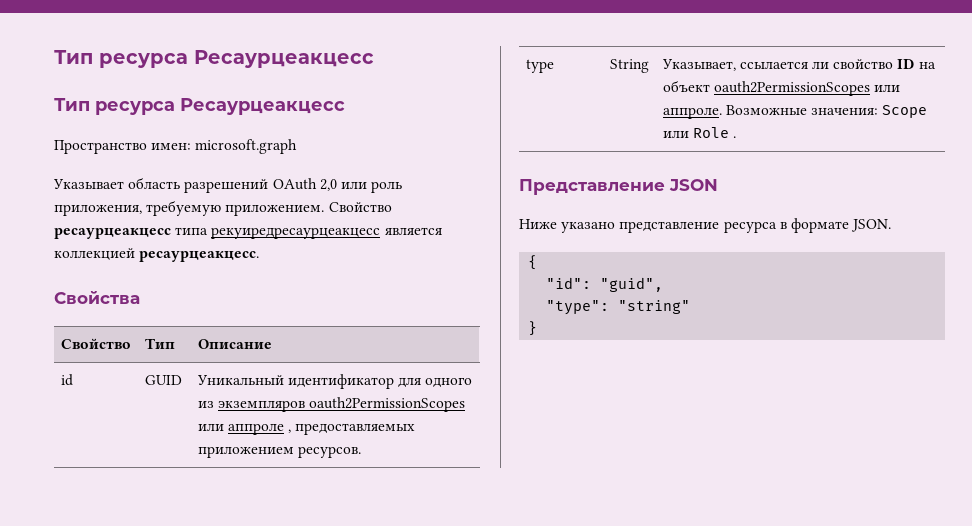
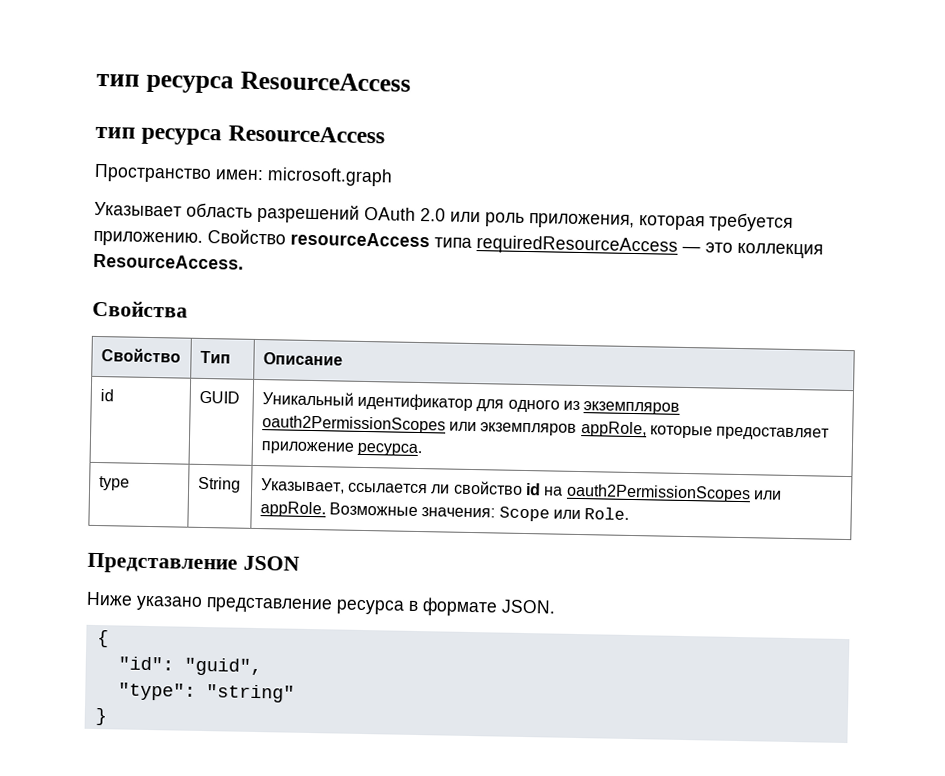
[54,50,374,68] [54,98,345,115] Тип ресурса Ресаурцеакцесс // Тип ресурса Ресаурцеакцесс -> [96,71,411,94] [95,125,385,146] тип ресурса ResourceAccess // тип ресурса ResourceAccess
[319,179,337,191] 2,0 -> [420,207,446,222] 2.0
[146,200,392,216] [54,227,442,239] [54,248,260,262] требуемую приложением. Свойство ресаурцеакцесс типа рекуиредресаурцеакцесс является коллекцией ресаурцеакцесс. -> [638,212,793,232] [93,229,823,259] [93,253,244,270] которая требуется приложению. Свойство resourceAccess типа requiredResourceAccess — это коллекция ResourceAccess.
[227,423,416,435] [197,446,361,458] аппроле , предоставляемых приложением ресурсов. -> [480,421,831,441] [260,441,423,457] экземпляров appRole, которые предоставляет приложение ресурса.
[897,59,936,69] [662,80,901,96] [662,107,722,119] ID на объект oauth2PermissionScopes или аппроле. -> [526,483,783,503] [259,501,326,518] id на oauth2PermissionScopes или appRole.
[692,127,737,138] Role . -> [584,507,630,520] Role.

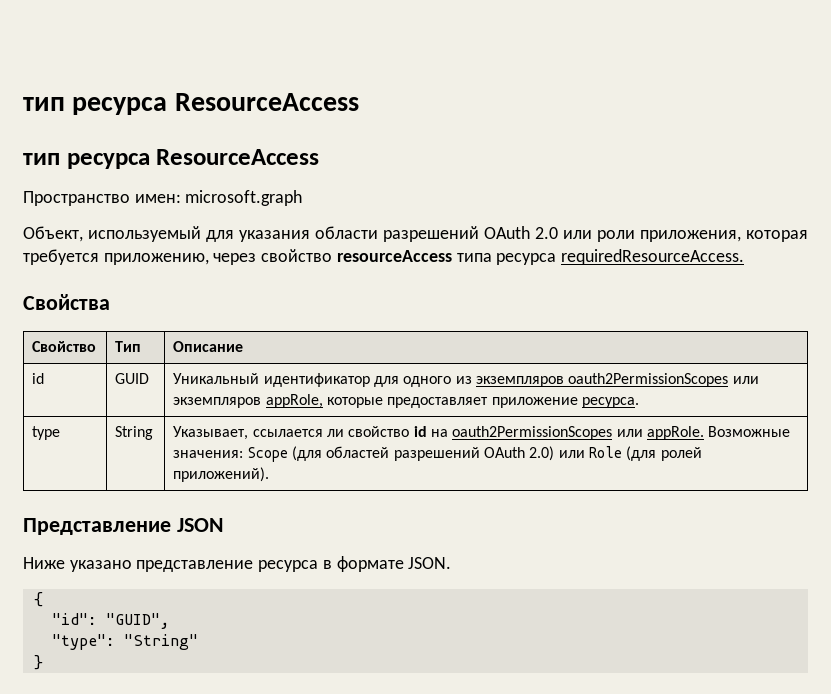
[94,201,253,218] Указывает область -> [23,226,378,242] Объект, используемый для указания области
[485,212,525,227] роль -> [597,230,635,242] роли
[93,229,823,259] [93,253,244,270] приложению. Свойство resourceAccess типа requiredResourceAccess — это коллекция ResourceAccess. -> [103,249,745,265] приложению, через свойство resourceAccess типа ресурса requiredResourceAccess.
[553,507,630,520] или Role. -> [291,446,702,461] [173,467,270,482] (для областей разрешений OAuth 2.0) или Role (для ролей приложений).
[183,657,262,677] "guid", -> [105,613,170,629] "GUID",
[205,684,295,703] "string" -> [123,634,198,650] "String"

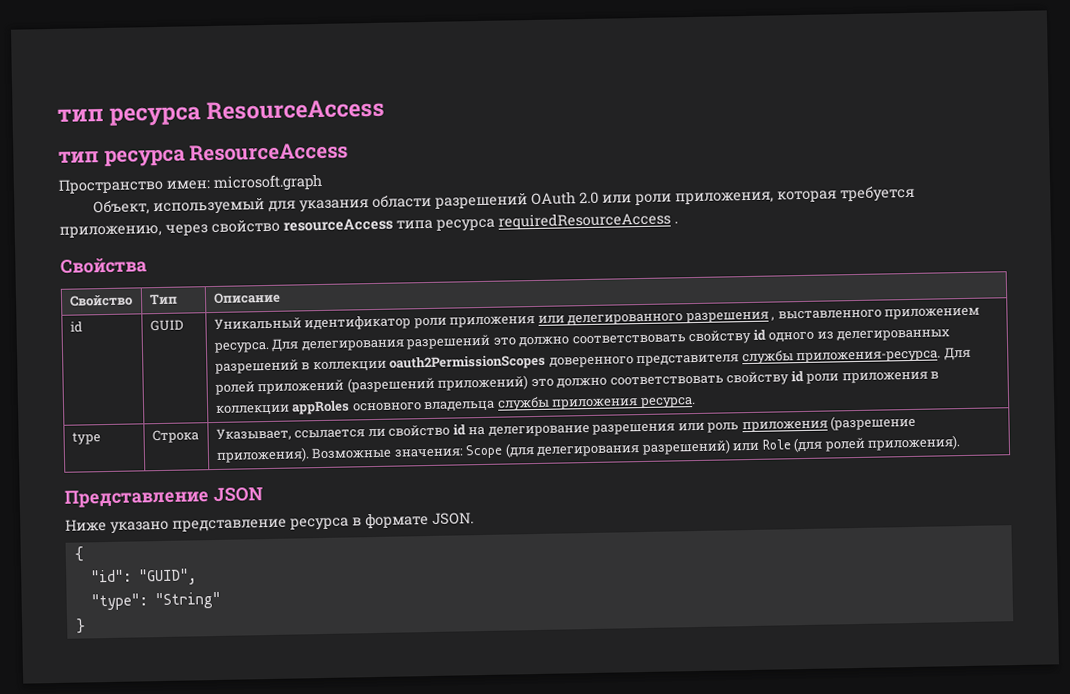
[561,249,745,265] requiredResourceAccess. -> [498,211,678,230] requiredResourceAccess .
[373,373,759,387] [173,394,578,408] для одного из экземпляров oauth2PermissionScopes или экземпляров appRole, которые предоставляет приложение -> [413,307,981,329] [213,329,951,353] [214,346,971,374] [214,370,940,395] [215,396,639,416] роли приложения или делегированного разрешения , выставленного приложением ресурса. Для делегирования разрешений это должно соответствовать свойству id одного из делегированных разрешений в коллекции oauth2PermissionScopes доверенного представителя службы приложения-ресурса. Для ролей приложений (разрешений приложений) это должно соответствовать свойству id роли приложения в коллекции appRoles основного владельца службы приложения
[115,426,154,440] String -> [151,429,199,444] Строка
[452,426,791,440] [173,446,555,462] oauth2PermissionScopes или appRole. Возможные значения: Scope (для областей разрешений OAuth 2.0) -> [487,414,917,437] [215,439,731,463] делегирование разрешения или роль приложения (разрешение приложения). Возможные значения: Scope (для делегирования разрешений)
[173,467,270,482] приложений). -> [867,435,961,451] приложения).

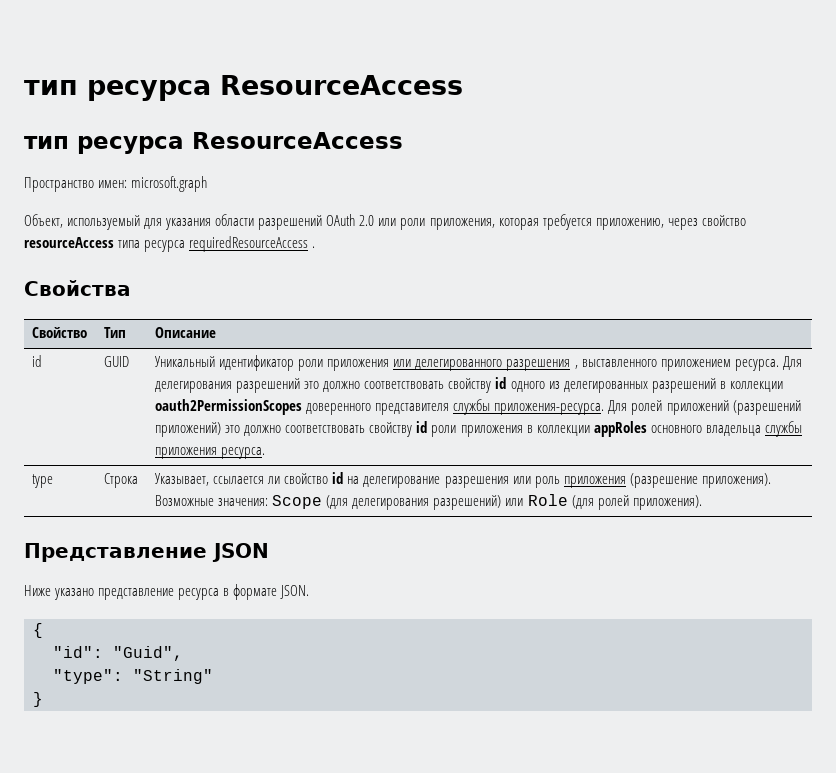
[138,568,197,586] "GUID", -> [113,646,183,661] "Guid",

